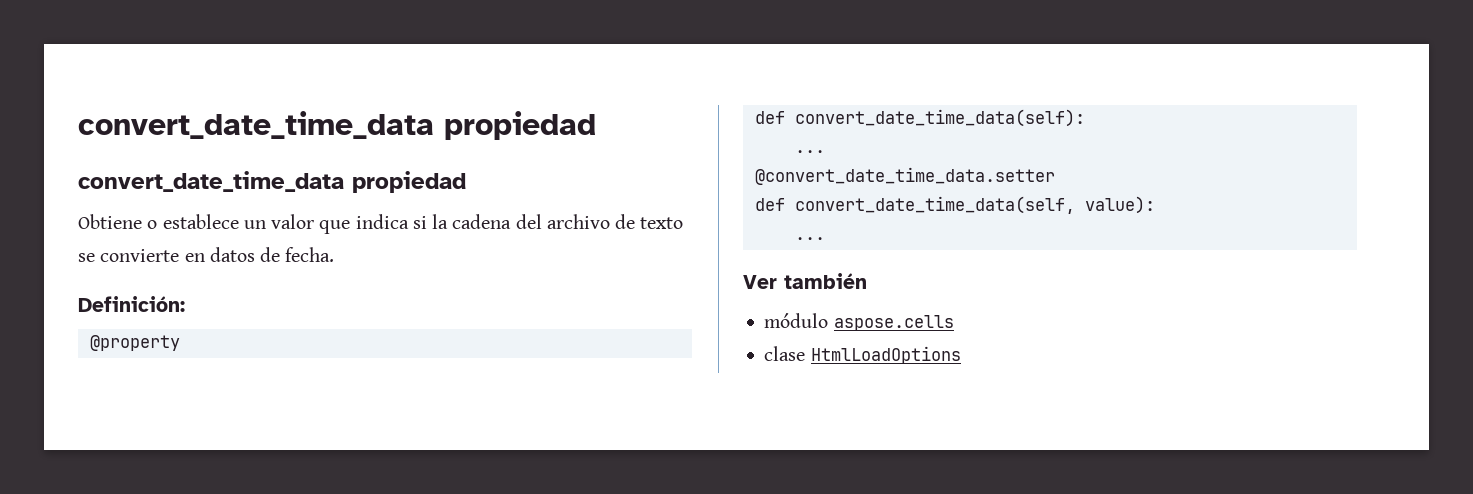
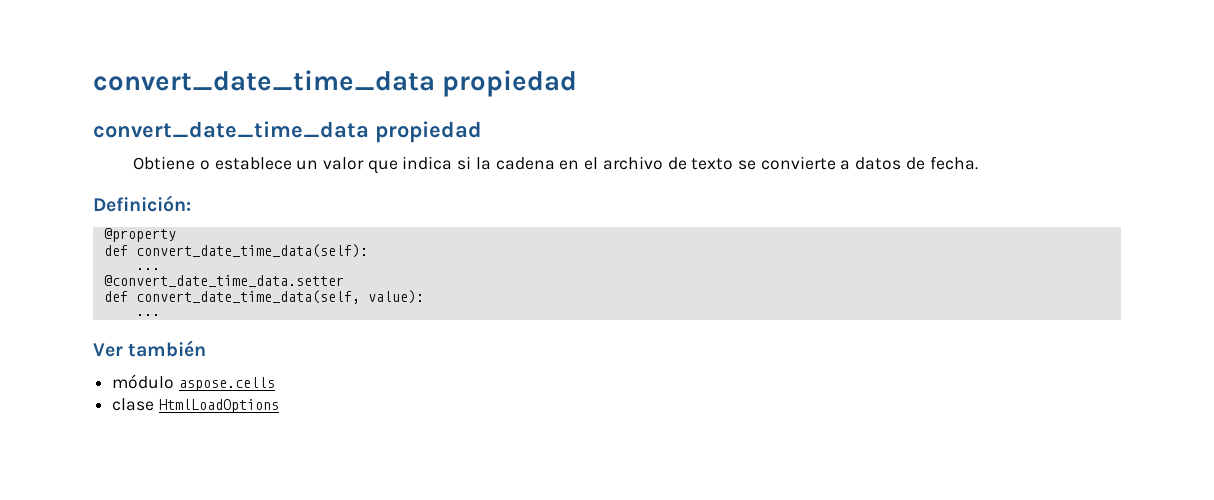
[515,214,542,229] del -> [559,157,599,170] en el
[184,253,205,262] en -> [840,160,851,170] a

